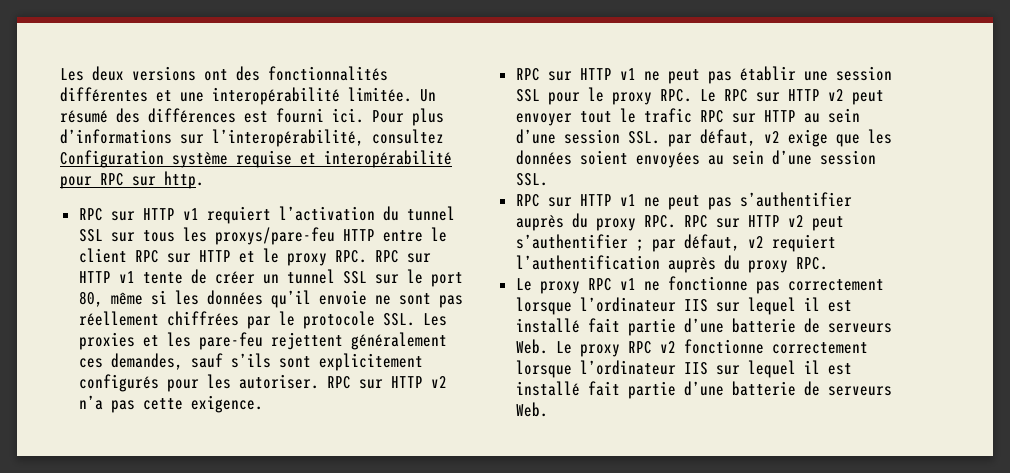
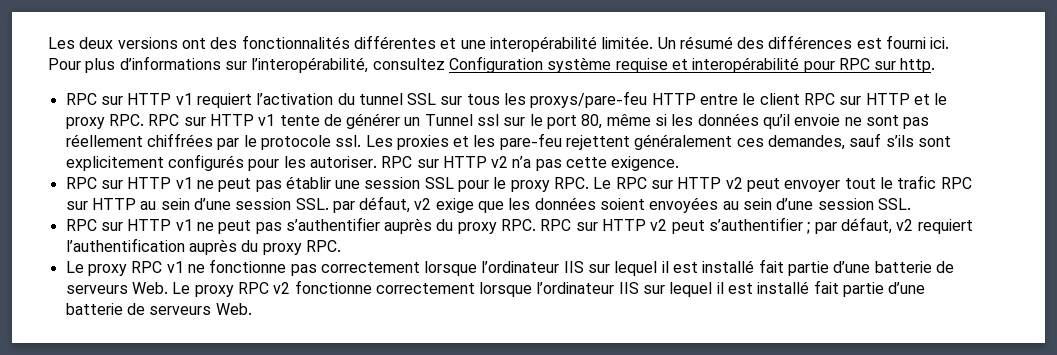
[214,269,367,284] créer un tunnel SSL -> [346,113,500,129] générer un Tunnel ssl
[382,313,415,326] SSL. -> [335,135,362,147] ssl.

